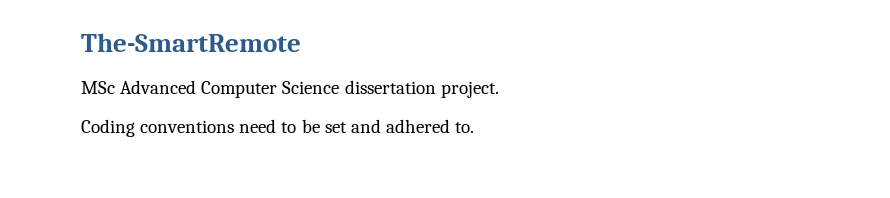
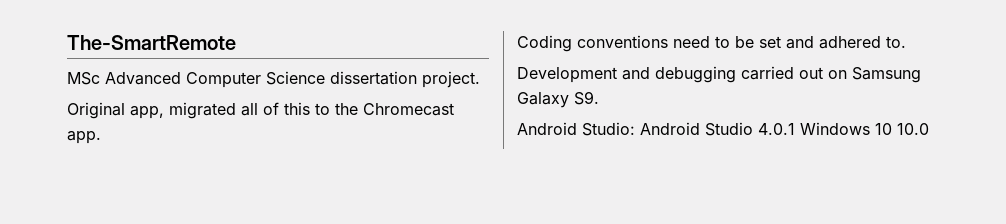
(499, 89) none -> [67,102,454,119] [67,131,101,144] // Original app, migrated all of this to the Chromecast app.
(475, 127) none -> [517,66,921,83] [517,91,599,108] [517,122,929,136] // Development and debugging carried out on Samsung Galaxy S9. // Android Studio: Android Studio 4.0.1 Windows 10 10.0

